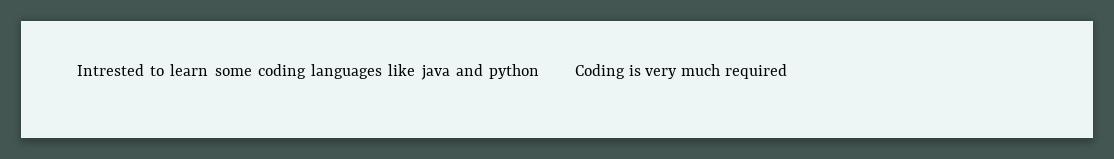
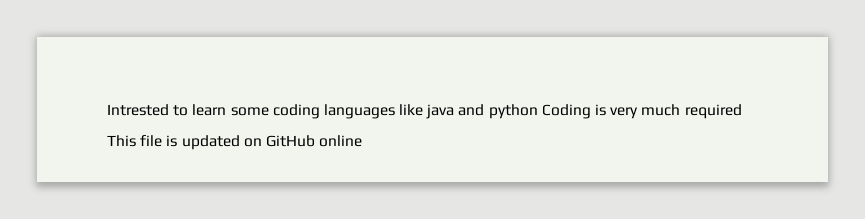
(787, 71) none -> [107,135,363,150] // This file is updated on GitHub online

